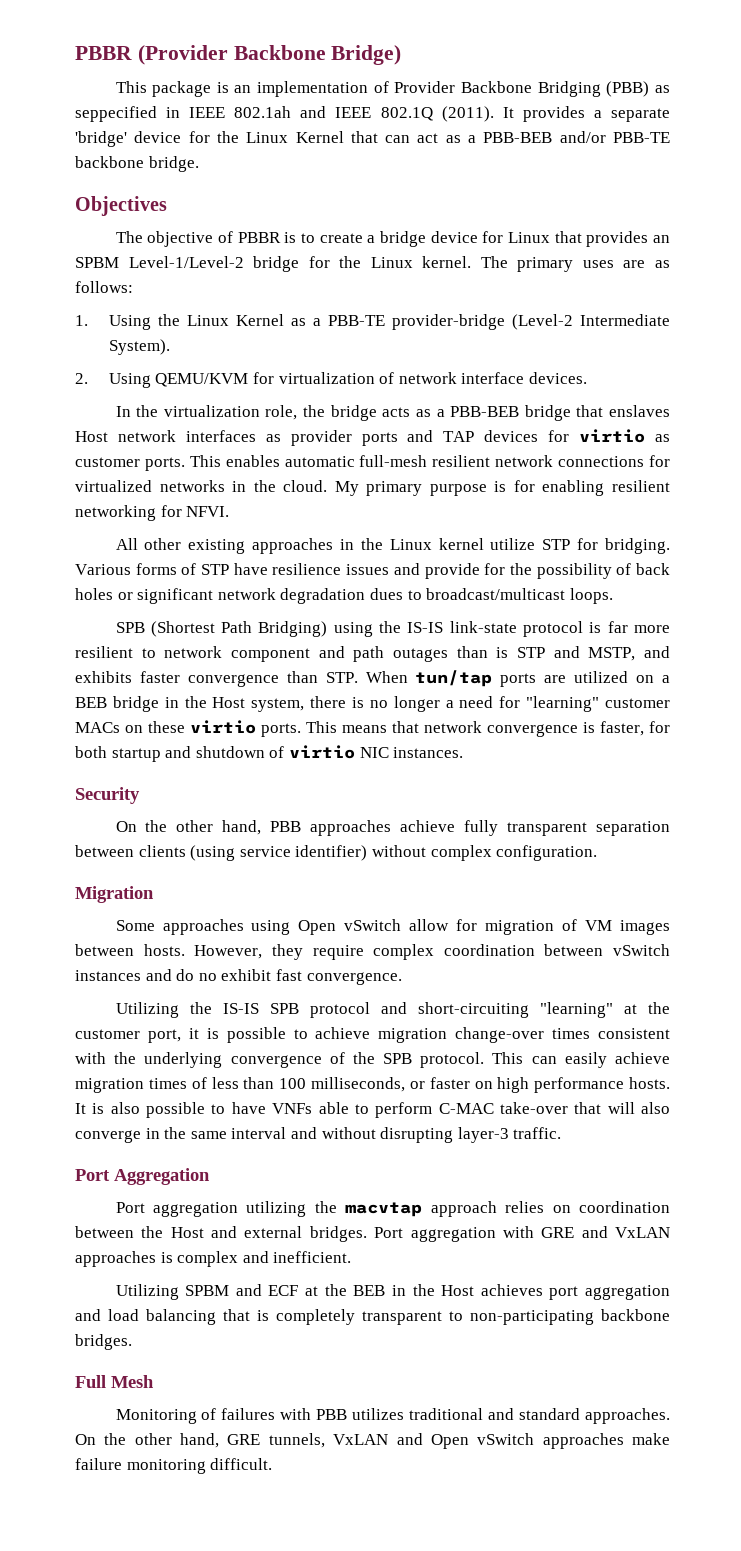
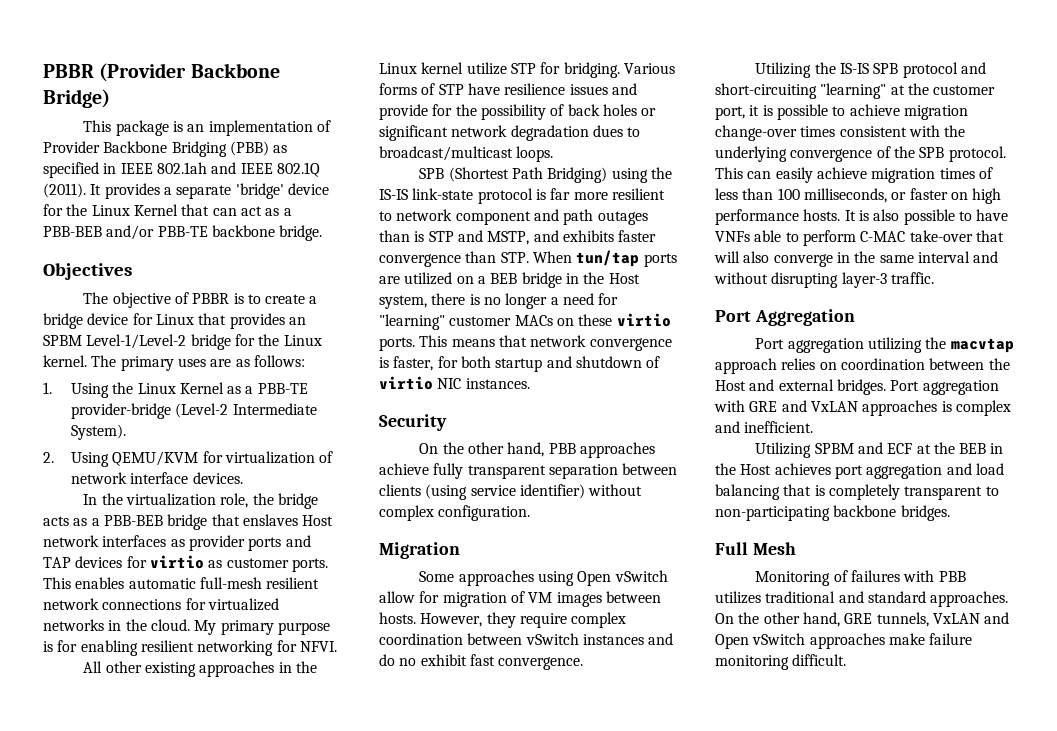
[75,106,157,122] seppecified -> [43,162,99,178] specified

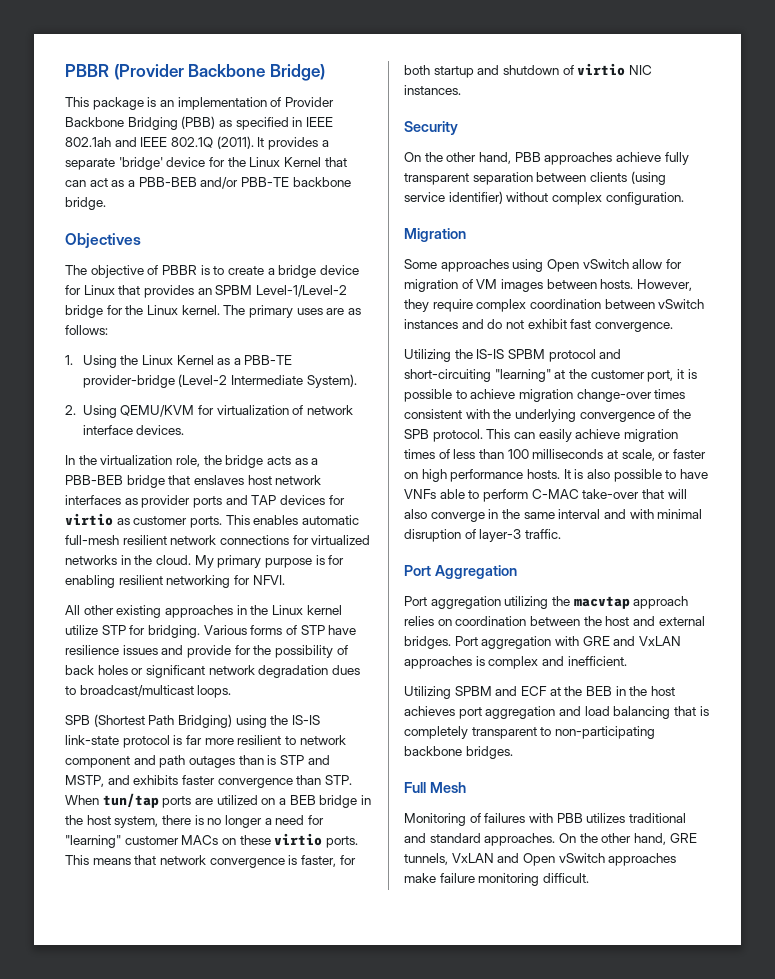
[302,515,334,526] Host -> [247,475,272,485] host
[608,273,640,284] Host -> [86,815,111,825] host
[399,658,417,666] no -> [505,320,524,329] not
[873,63,899,74] SPB -> [507,349,545,359] SPBM
[803,188,887,203] milliseconds, -> [532,449,655,461] milliseconds at scale,
[714,272,839,288] without disrupting -> [629,509,703,519] [404,529,476,542] with minimal disruption of
[715,380,746,391] Host -> [605,616,630,626] host
[740,464,772,475] Host -> [650,686,675,696] host

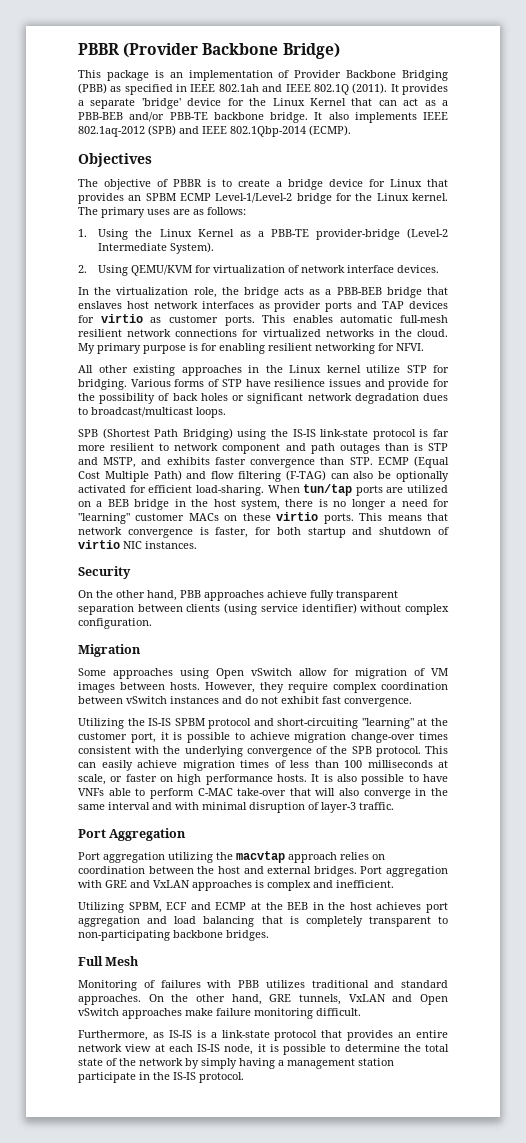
(106, 203) none -> [314,112,448,123] [78,125,351,137] It also implements IEEE 802.1aq-2012 (SPB) and IEEE 802.1Qbp-2014 (ECMP).
(253, 290) none -> [180,193,211,201] ECMP
(352, 780) none -> [377,456,450,468] [78,470,450,482] [78,485,264,496] ECMP (Equal Cost Multiple Path) and flow filtering (F-TAG) can also be optionally activated for efficient load-sharing.
[454,686,547,696] SPBM and ECF -> [128,902,247,913] SPBM, ECF and ECMP
(589, 878) none -> [78,1030,448,1041] [78,1044,449,1055] [78,1058,394,1069] [78,1072,244,1083] // Furthermore, as IS-IS is a link-state protocol that provides an entire network view at each IS-IS node, it is possible to determine the total state of the network by simply having a management station participate in the IS-IS protocol.

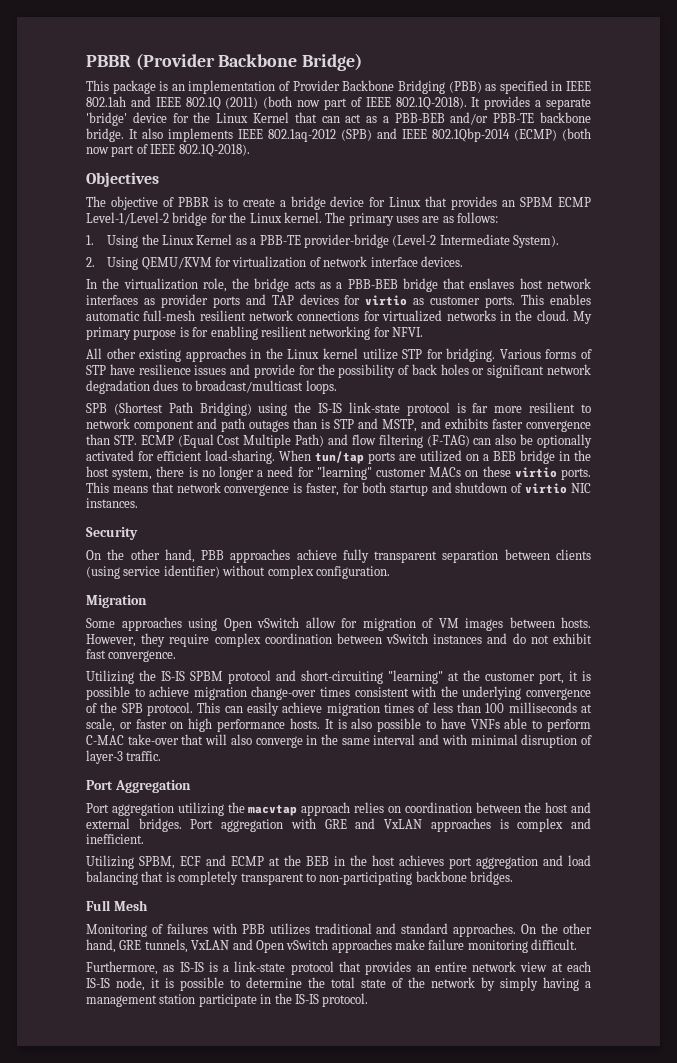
[352,83,388,94] (2011). -> [225,96,467,110] (2011) (both now part of IEEE 802.1Q-2018).
[309,125,351,136] (ECMP). -> [514,128,591,141] [86,144,250,157] (ECMP) (both now part of IEEE 802.1Q-2018).

